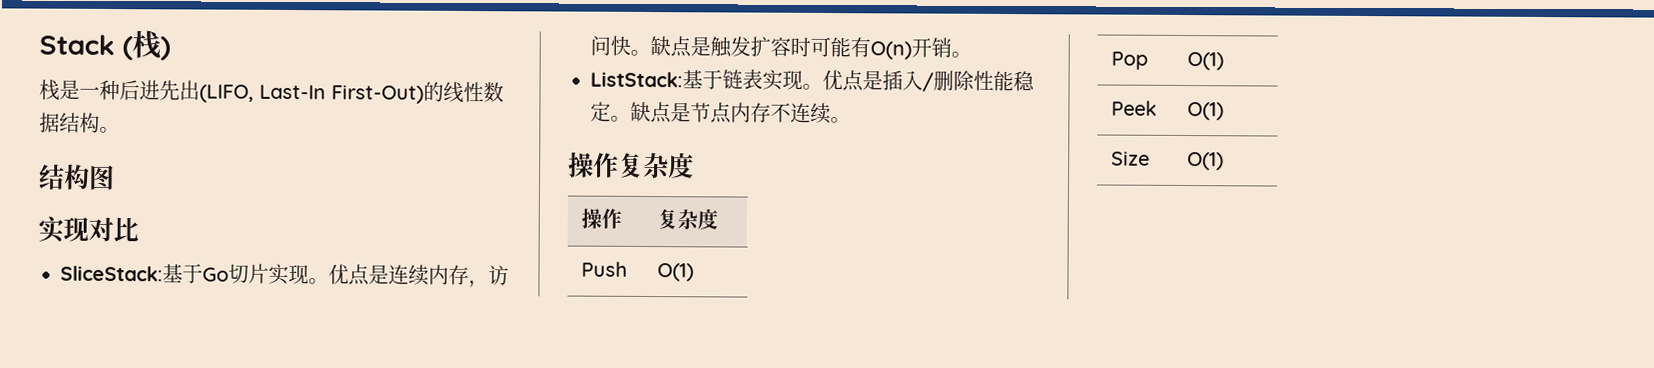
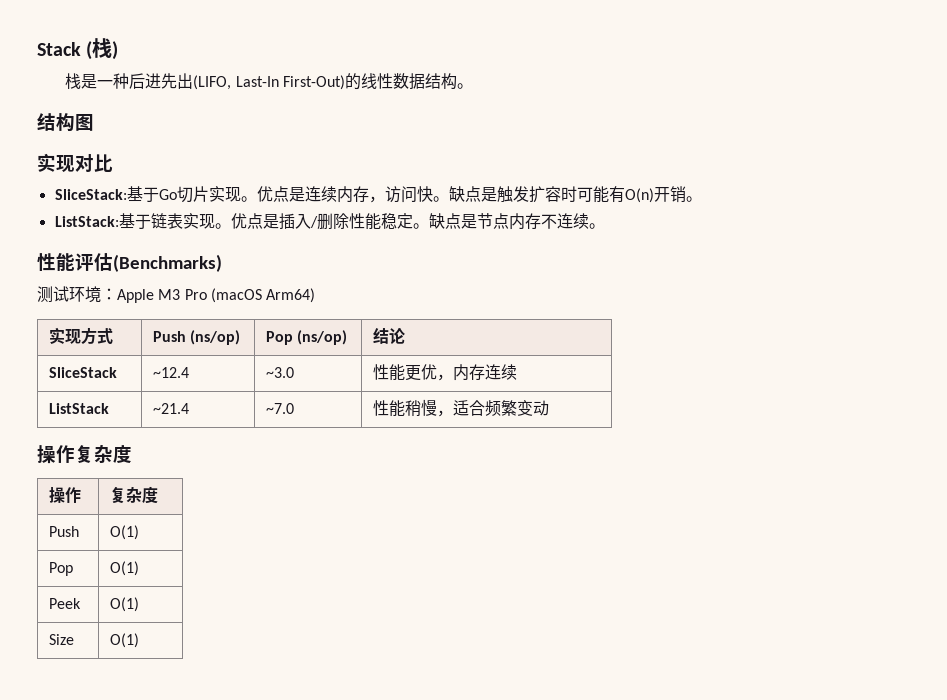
(851, 120) none -> [37,253,222,272] [37,286,316,303] [48,327,113,345] [152,330,240,345] [265,330,347,345] [372,327,405,345] [48,367,117,378] [152,367,189,378] [265,367,294,378] [372,364,517,381] [48,403,109,414] [152,403,189,414] [265,403,294,414] [372,399,549,417] // 性能评估(Benchmarks) // 测试环境：Apple M3 Pro (macOS Arm64) // 实现方式 | Push (ns/op) | Pop (ns/op) | 结论 // SliceStack | ~12.4 | ~3.0 | 性能更优，内存连续 // ListStack | ~21.4 | ~7.0 | 性能稍慢，适合频繁变动

